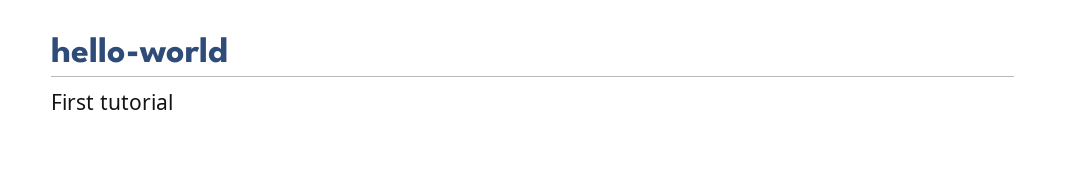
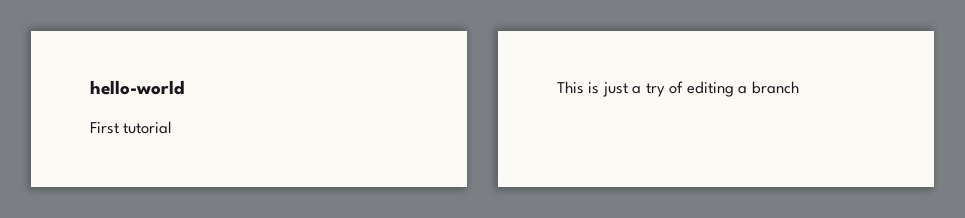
(173, 102) none -> [557,81,799,97] // This is just a try of editing a branch

